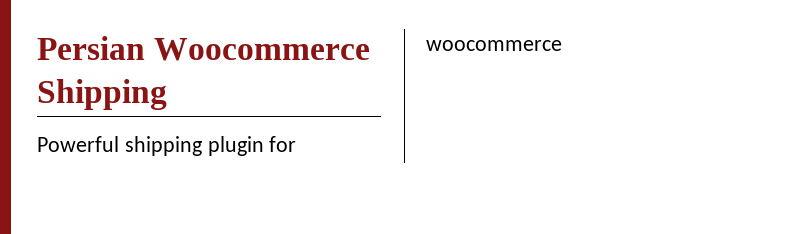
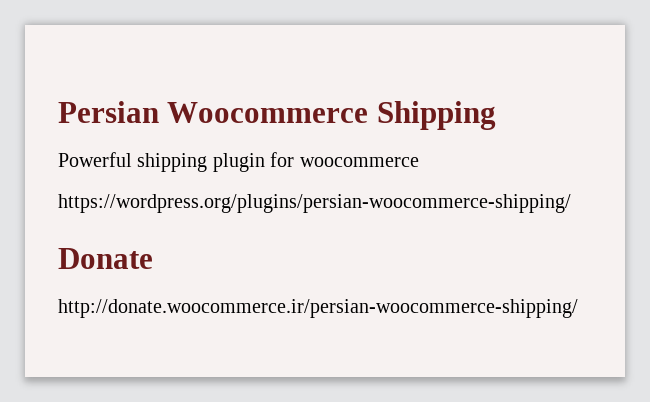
(562, 45) none -> [58,194,571,213] [58,248,153,269] [58,299,578,318] // https://wordpress.org/plugins/persian-woocommerce-shipping/ // Donate // http://donate.woocommerce.ir/persian-woocommerce-shipping/

